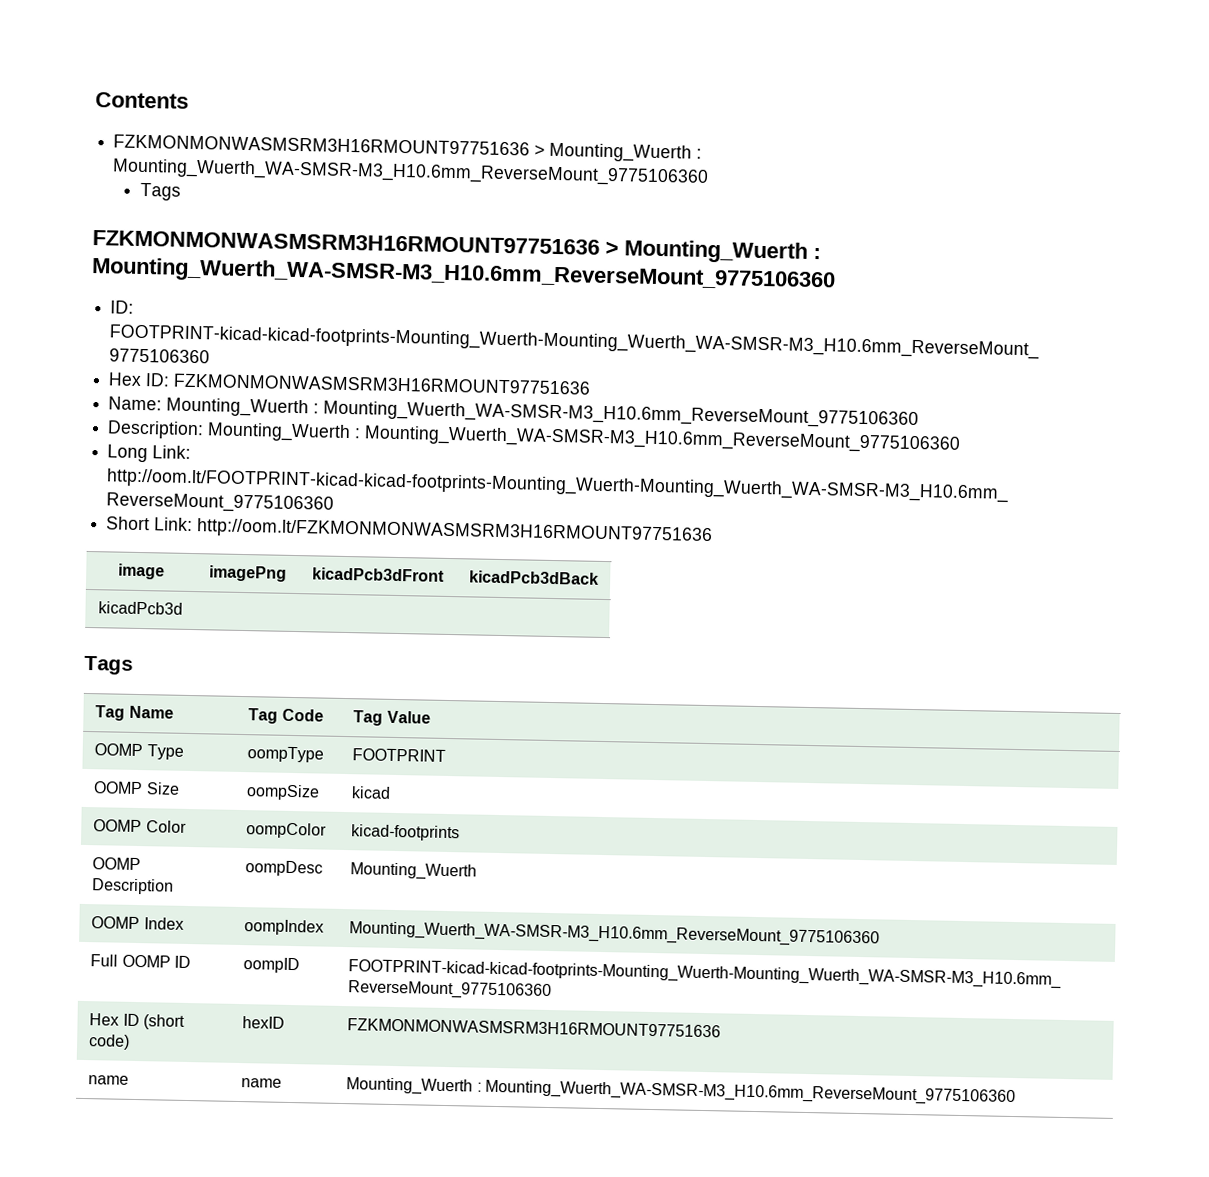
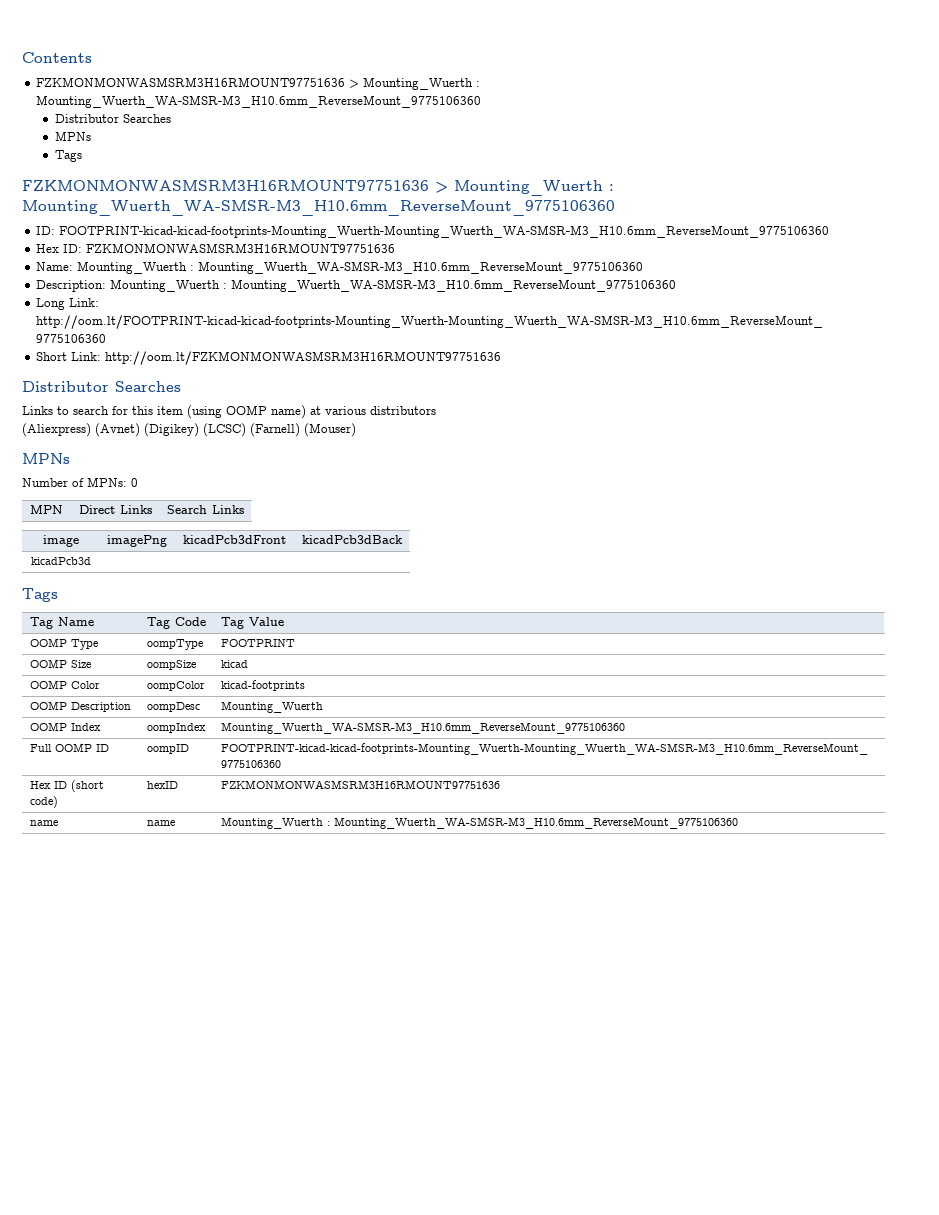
(710, 172) none -> [54,114,171,123] [54,131,91,141] // Distributor Searches // MPNs
(714, 532) none -> [22,381,181,392] [22,405,436,419] [22,423,356,437] [22,453,70,464] [22,477,138,487] [29,505,63,514] [78,505,152,514] [166,505,244,514] // Distributor Searches // Links to search for this item (using OOMP name) at various distributors // (Aliexpress) (Avnet) (Digikey) (LCSC) (Farnell) (Mouser) // MPNs // Number of MPNs: 0 // MPN | Direct Links | Search Links

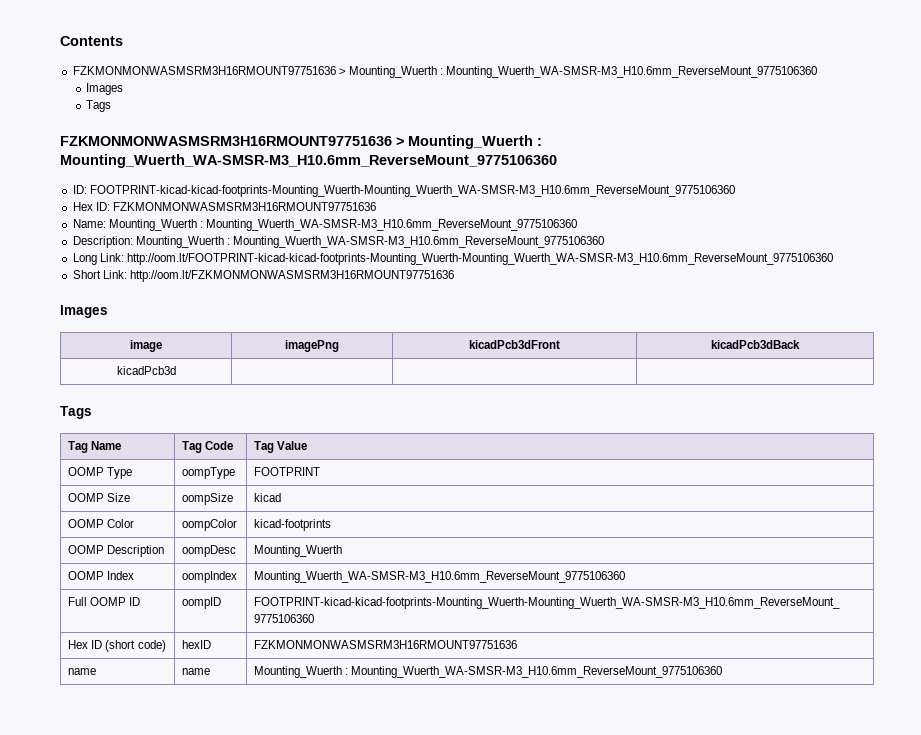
[54,114,171,123] [54,131,91,141] Distributor Searches // MPNs -> [86,83,124,95] Images
[22,381,181,392] [22,405,436,419] [22,423,356,437] [22,453,70,464] [22,477,138,487] [29,505,63,514] [78,505,152,514] [166,505,244,514] Distributor Searches // Links to search for this item (using OOMP name) at various distributors // (Aliexpress) (Avnet) (Digikey) (LCSC) (Farnell) (Mouser) // MPNs // Number of MPNs: 0 // MPN | Direct Links | Search Links -> [60,305,108,318] Images

